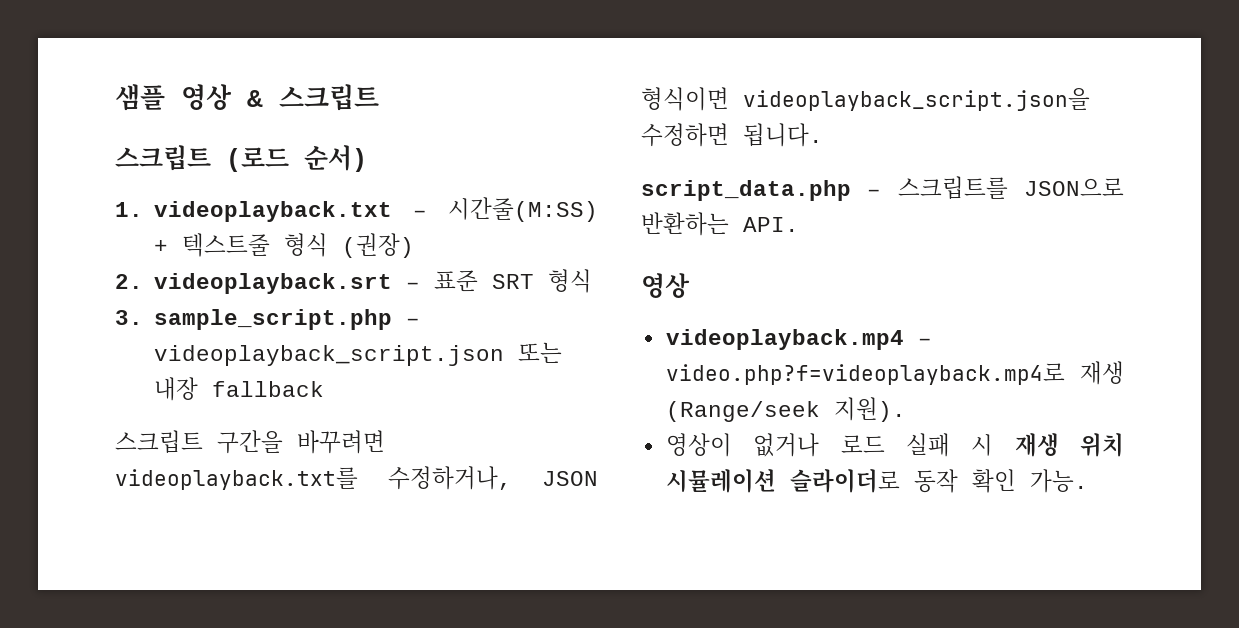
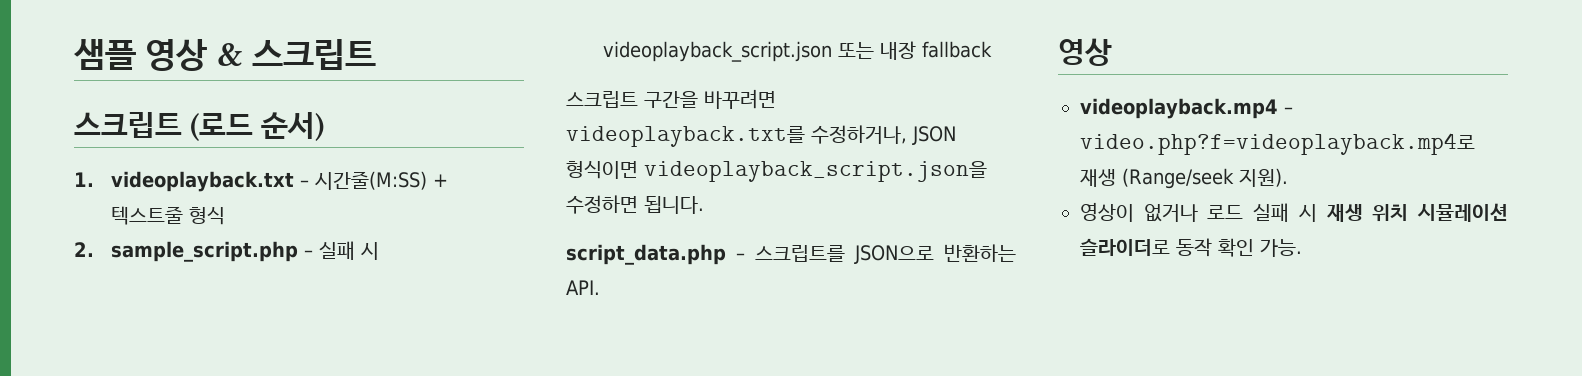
[342,233,415,258] [115,269,593,294] [115,309,421,330] (권장) // 2. videoplayback.srt – 표준 SRT 형식 // 3. sample_script.php – -> [74,241,379,262] // 2. sample_script.php – 실패 시

